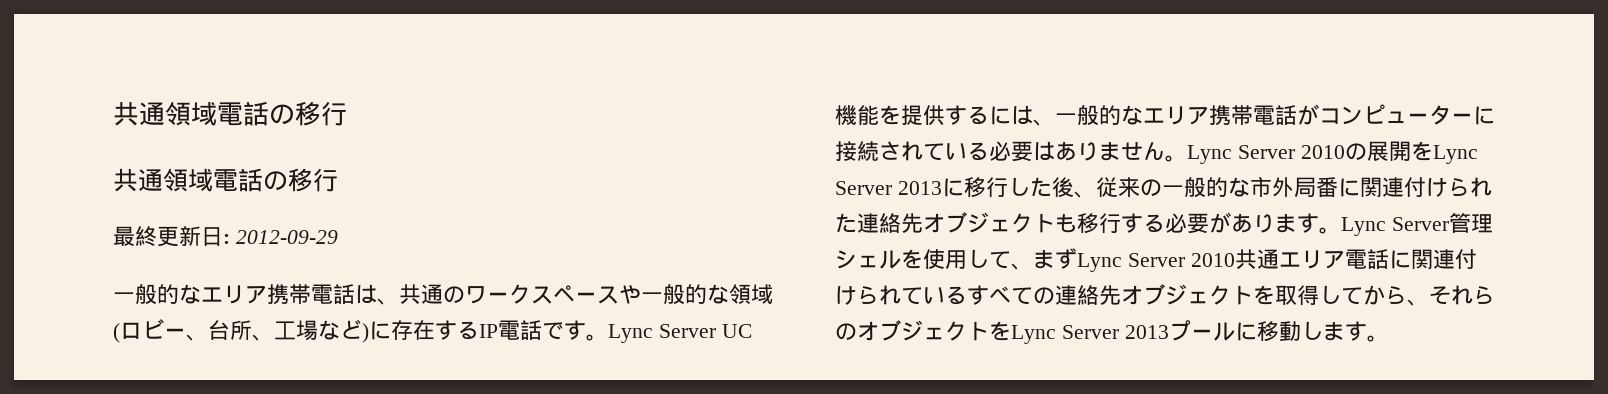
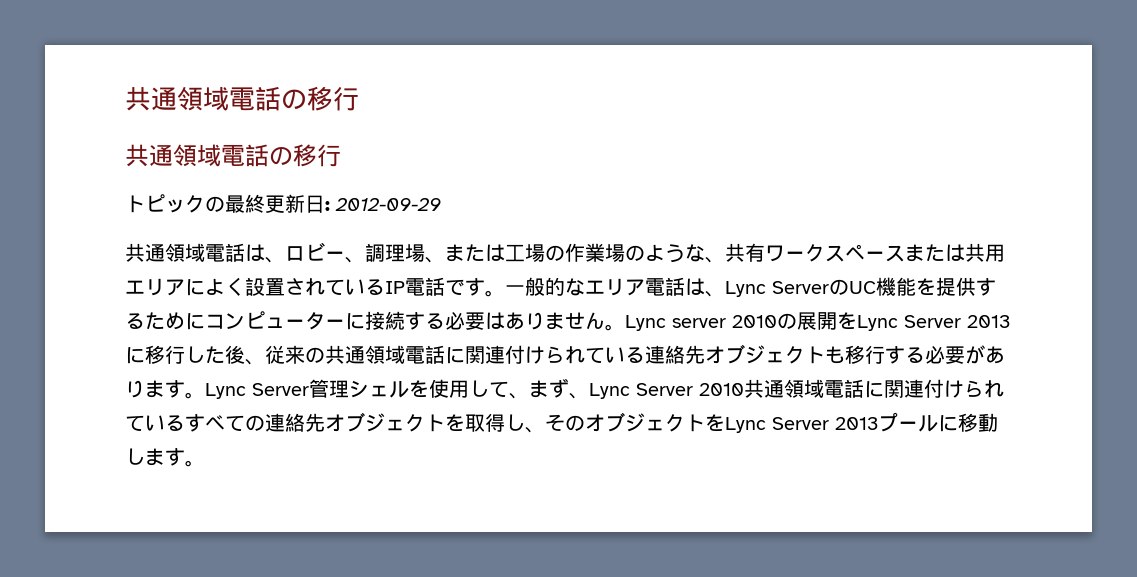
(338, 180) none -> [125,194,225,213] トピックの
[113,284,773,305] [113,319,716,343] 一般的なエリア携帯電話は、共通のワークスペースや一般的な領域(ロビー、台所、工場など)に存在するIP電話です。Lync Server -> [125,242,1005,263] [125,277,849,297] 共通領域電話は、ロビー、調理場、または工場の作業場のような、共有ワークスペースまたは共用エリアによく設置されているIP電話です。一般的なエリア電話は、Lync Serverの
[989,104,1319,126] には、一般的なエリア携帯電話が -> [145,312,205,330] ために
[879,141,967,161] されてい -> [405,312,425,330] す
[1237,145,1295,159] Server -> [672,318,726,328] server
[1161,177,1492,198] [835,213,857,233] 一般的な市外局番に関連付けられた -> [325,345,645,364] 共通領域電話に関連付けられている
(1077, 258) none -> [569,393,589,399] 、
[1278,250,1345,269] エリア -> [784,379,824,398] 領域
[1341,285,1495,306] てから、それら -> [525,414,565,433] 、そ

